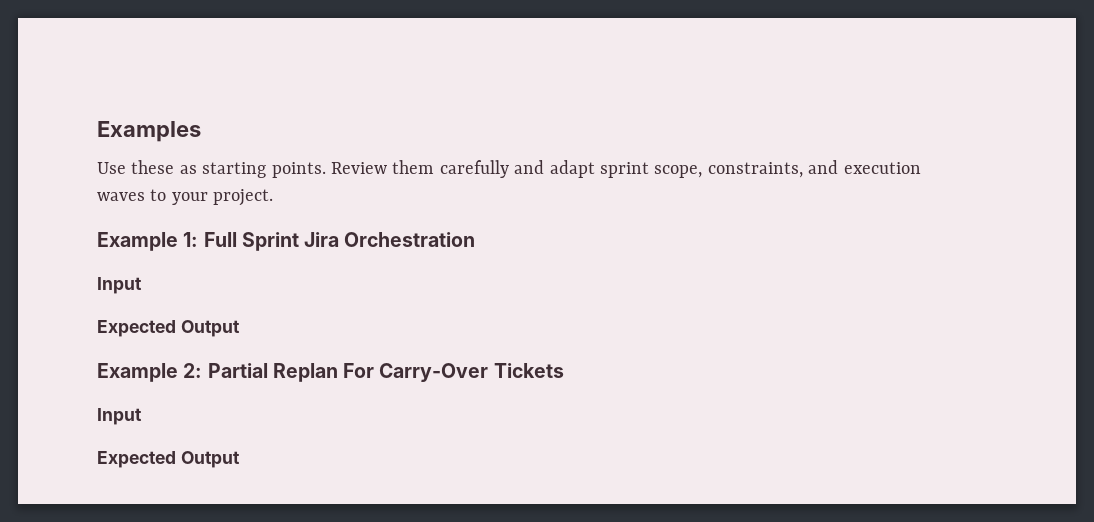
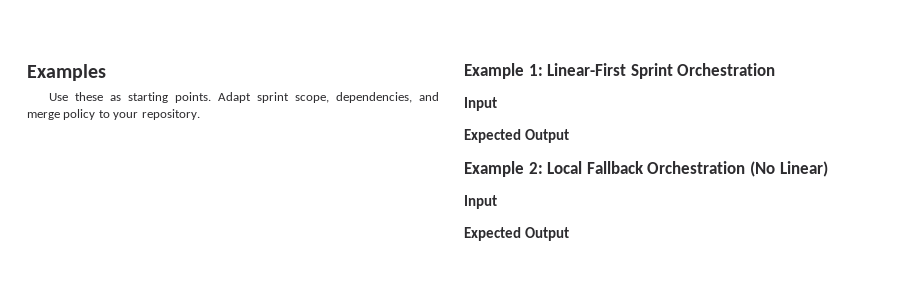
[331,160,921,178] [97,192,145,201] Review them carefully and adapt sprint scope, constraints, and execution waves -> [217,92,439,103] [27,109,96,120] Adapt sprint scope, dependencies, and merge policy
[213,189,274,206] project. -> [141,109,200,120] repository.
[203,232,340,251] Full Sprint Jira -> [547,63,673,79] Linear-First Sprint
[207,363,564,382] Partial Replan For Carry-Over Tickets -> [547,161,828,177] Local Fallback Orchestration (No Linear)

